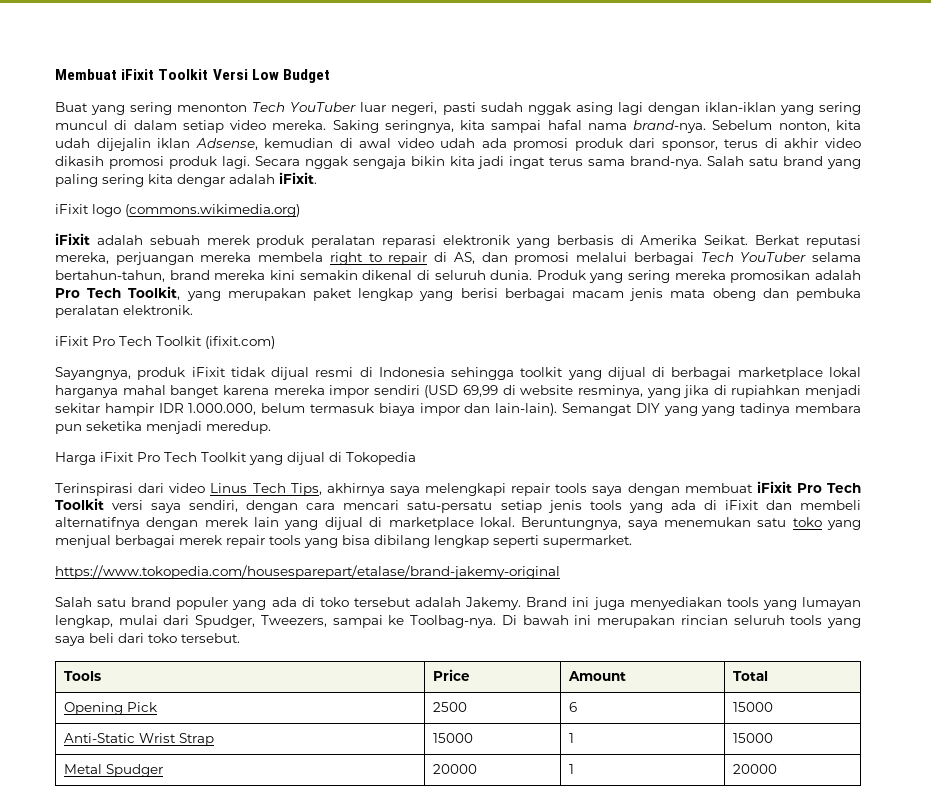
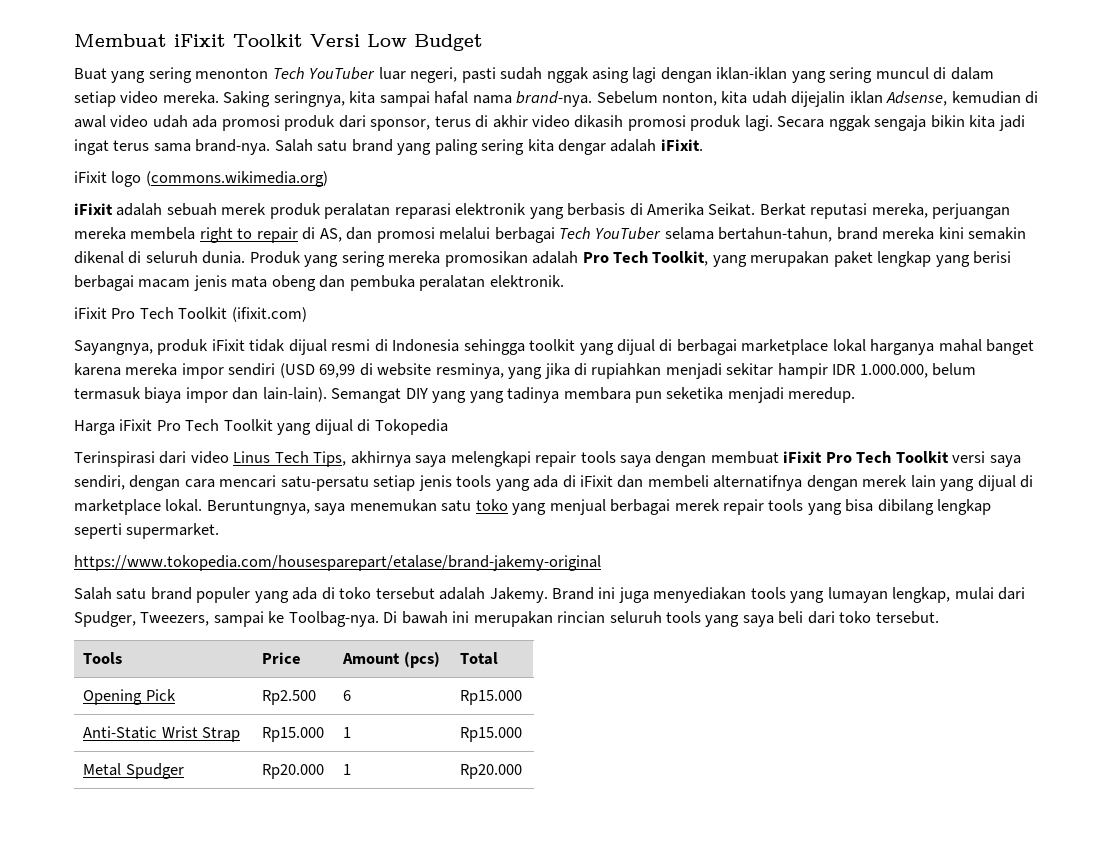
(626, 676) none -> [403,651,440,668] (pcs)
[432,702,467,712] 2500 -> [262,690,317,705] Rp2.500
[732,702,773,712] 15000 -> [460,690,523,705] Rp15.000
[432,733,473,743] [568,733,574,743] [732,733,773,743] 15000 | 1 | 15000 -> [262,727,325,742] [343,727,352,738] [460,727,523,742] Rp15.000 | 1 | Rp15.000
[432,764,477,774] [568,764,574,774] [732,764,777,774] 20000 | 1 | 20000 -> [262,764,325,779] [343,764,352,775] [460,764,523,779] Rp20.000 | 1 | Rp20.000

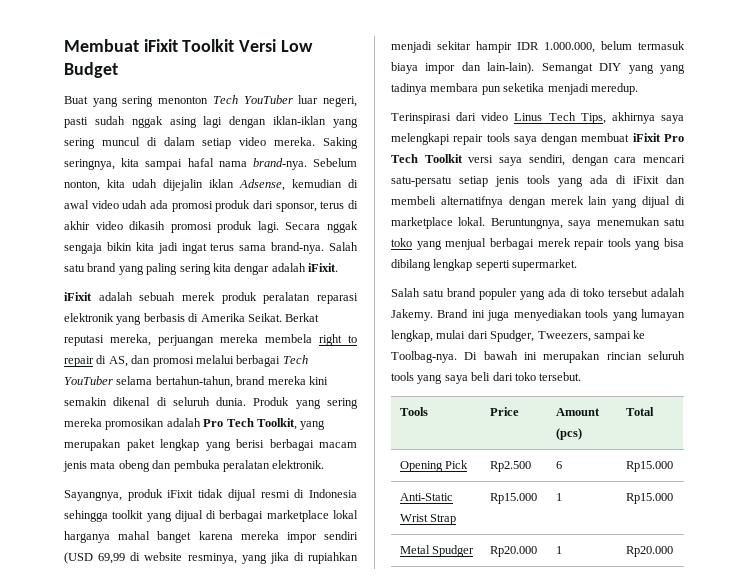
[74,171,328,187] // iFixit logo (commons.wikimedia.org) -> (338, 267) none
[74,307,307,322] // iFixit Pro Tech Toolkit (ifixit.com) -> (325, 464) none
[74,419,448,435] // Harga iFixit Pro Tech Toolkit yang dijual di Tokopedia -> (638, 89) none
[74,555,601,571] // https://www.tokopedia.com/housesparepart/etalase/brand-jakemy-original -> (578, 265) none

